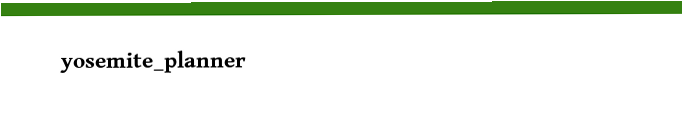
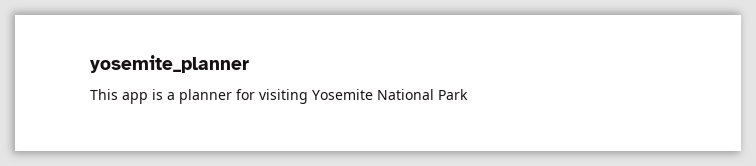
(247, 61) none -> [90,89,468,104] // This app is a planner for visiting Yosemite National Park

